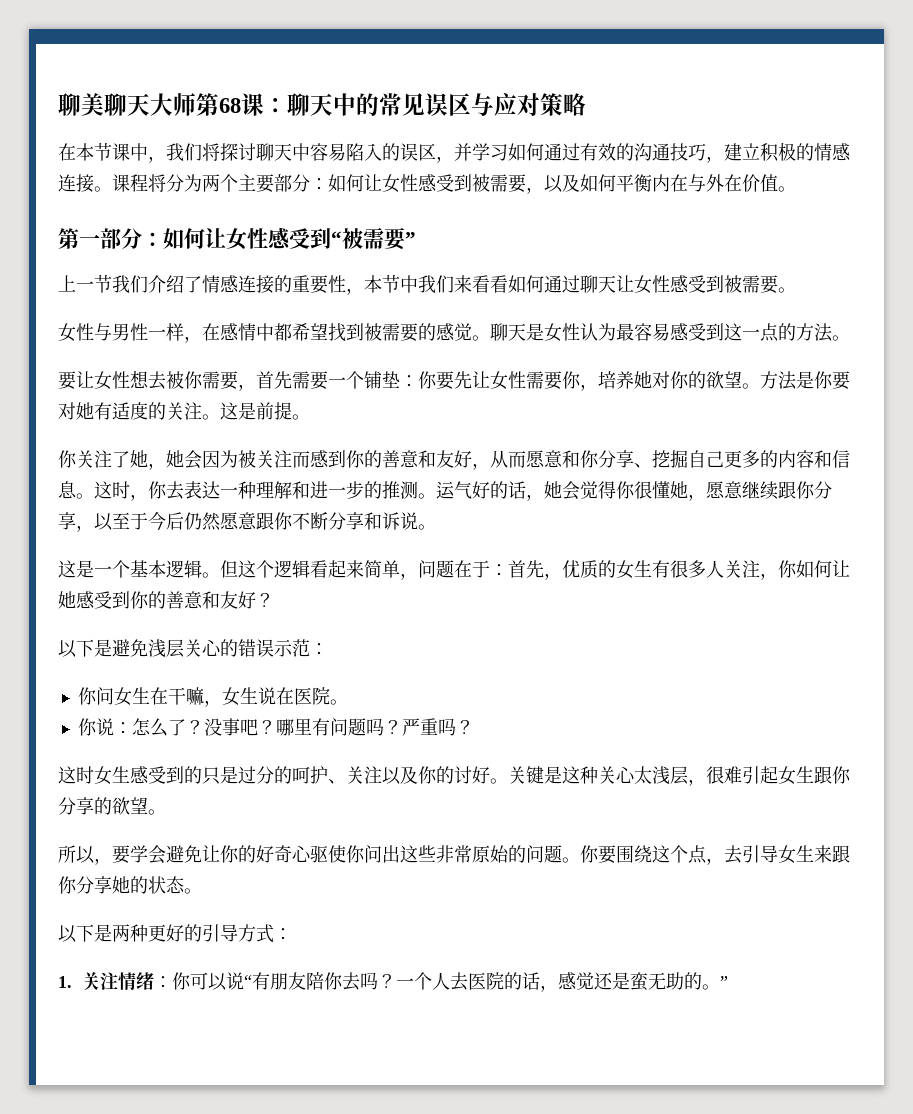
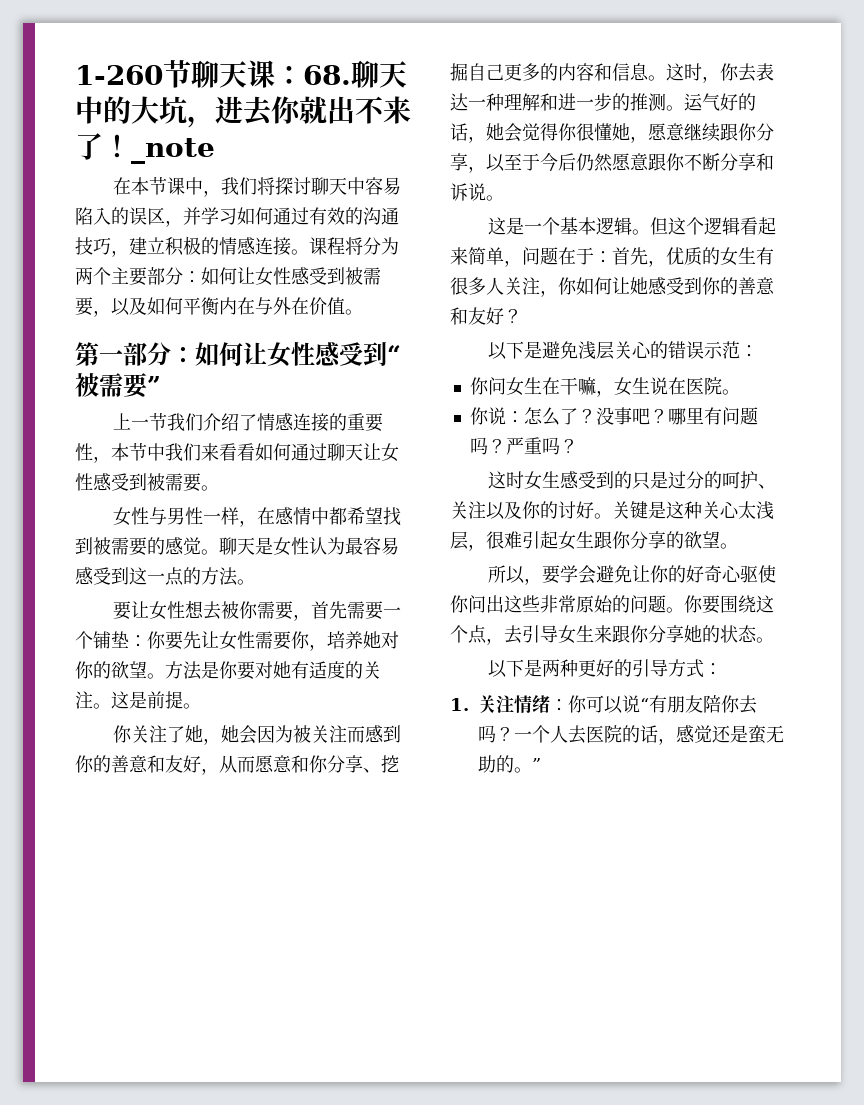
[58,93,586,116] 聊美聊天大师第68课：聊天中的常见误区与应对策略 -> [75,60,407,88] [75,96,411,128] [75,133,215,164] 1-260节聊天课：68.聊天中的大坑，进去你就出不来了！_note

